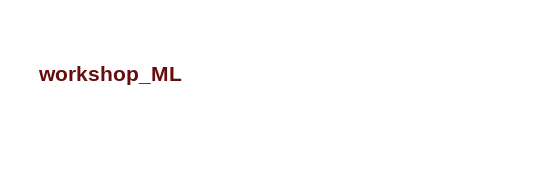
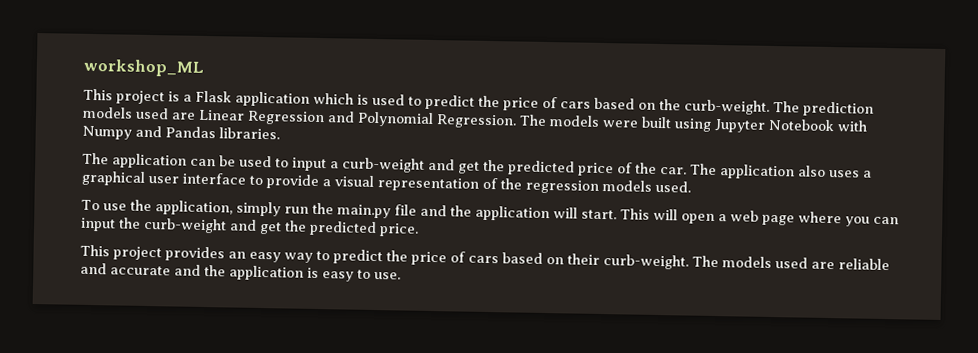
(182, 75) none -> [83,88,874,117] [82,106,868,133] [82,125,280,140] [82,152,872,180] [81,170,691,194] [81,199,899,227] [80,217,419,237] [80,244,890,271] [80,262,401,282] // This project is a Flask application which is used to predict the price of cars based on the curb-weight. The prediction models used are Linear Regression and Polynomial Regression. The models were built using Jupyter Notebook with Numpy and Pandas libraries. // The application can be used to input a curb-weight and get the predicted price of the car. The application also uses a graphical user interface to provide a visual representation of the regression models used. // To use the application, simply run the main.py file and the application will start. This will open a web page where you can input the curb-weight and get the predicted price. // This project provides an easy way to predict the price of cars based on their curb-weight. The models used are reliable and accurate and the application is easy to use.

